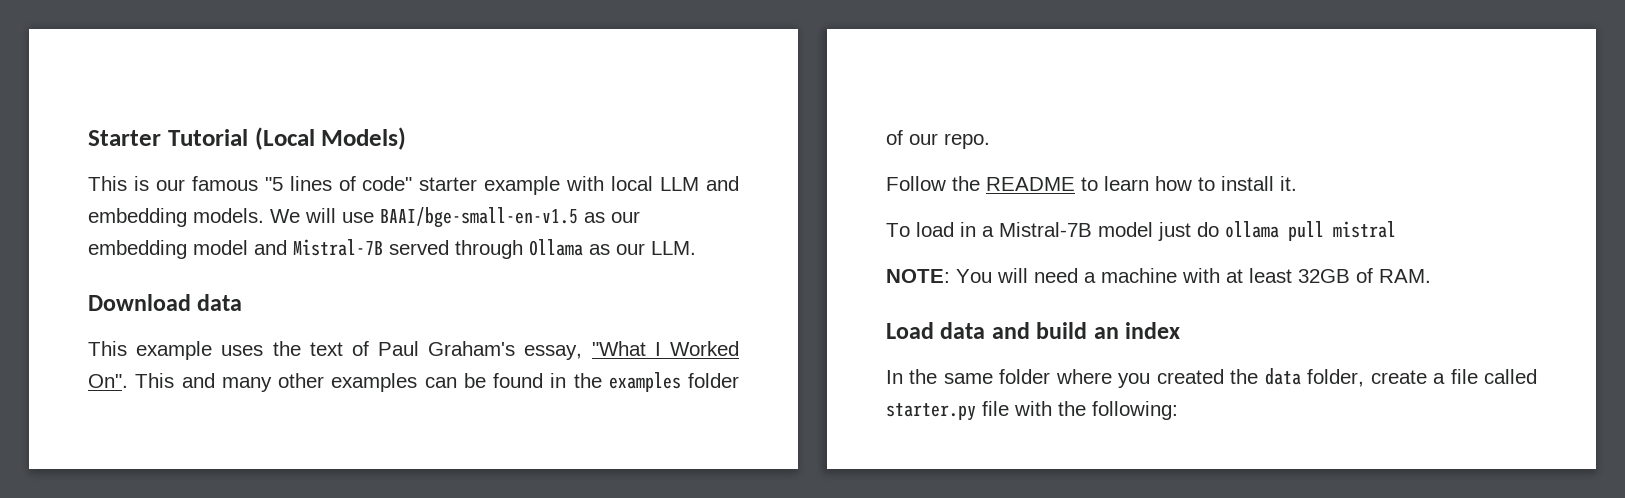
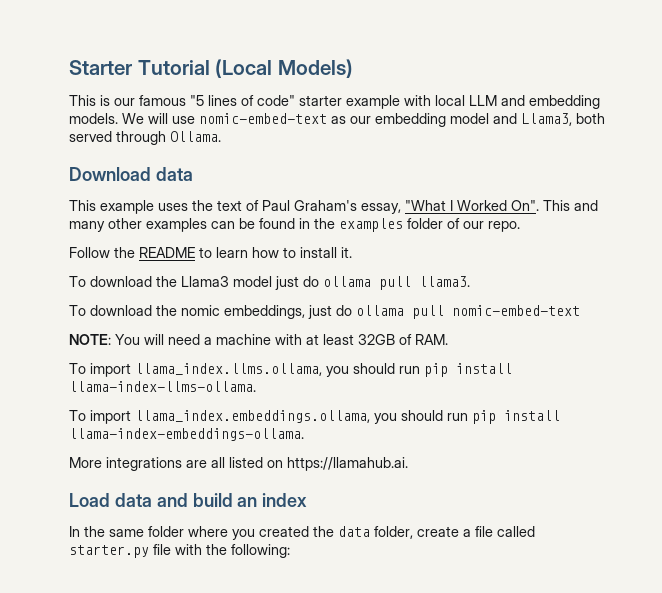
[380,207,578,228] BAAI/bge-small-en-v1.5 -> [199,113,327,124] nomic-embed-text
[293,239,696,259] Mistral-7B served through Ollama as our LLM. -> [521,113,605,126] [69,131,221,145] Llama3, both served through Ollama.
[916,222,1092,237] load in a Mistral-7B -> [90,276,229,287] download the Llama3
[1333,221,1396,238] mistral -> [419,276,470,287] [69,305,580,319] llama3. // To download the nomic embeddings, just do ollama pull nomic-embed-text
(1431, 276) none -> [69,363,512,377] [69,381,256,392] [69,410,560,424] [69,428,304,441] [69,457,408,471] // To import llama_index.llms.ollama, you should run pip install llama-index-llms-ollama. // To import llama_index.embeddings.ollama, you should run pip install llama-index-embeddings-ollama. // More integrations are all listed on https://llamahub.ai.

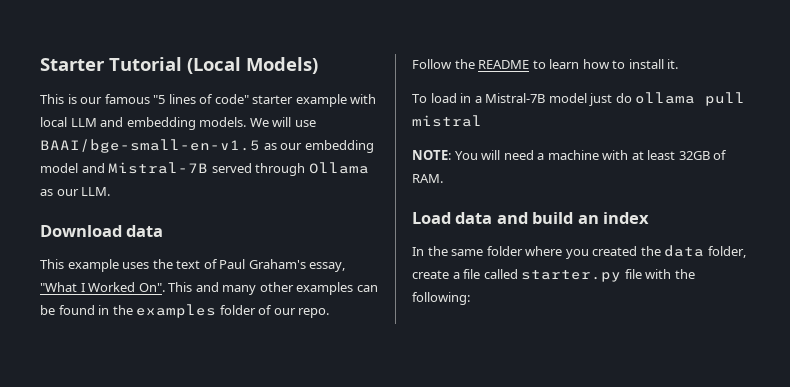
[199,113,327,124] nomic-embed-text -> [40,139,260,153] BAAI/bge-small-en-v1.5
[521,113,605,126] [69,131,221,145] Llama3, both served through Ollama. -> [108,162,369,176] [40,187,111,196] Mistral-7B served through Ollama as our LLM.
[90,276,229,287] download the Llama3 -> [430,93,546,103] load in a Mistral-7B
[419,276,470,287] [69,305,580,319] llama3. // To download the nomic embeddings, just do ollama pull nomic-embed-text -> [412,115,482,127] mistral
[69,363,512,377] [69,381,256,392] [69,410,560,424] [69,428,304,441] [69,457,408,471] // To import llama_index.llms.ollama, you should run pip install llama-index-llms-ollama. // To import llama_index.embeddings.ollama, you should run pip install llama-index-embeddings-ollama. // More integrations are all listed on https://llamahub.ai. -> (443, 178) none

